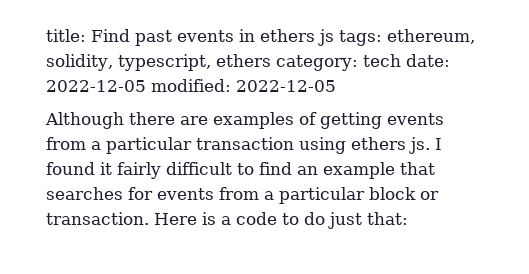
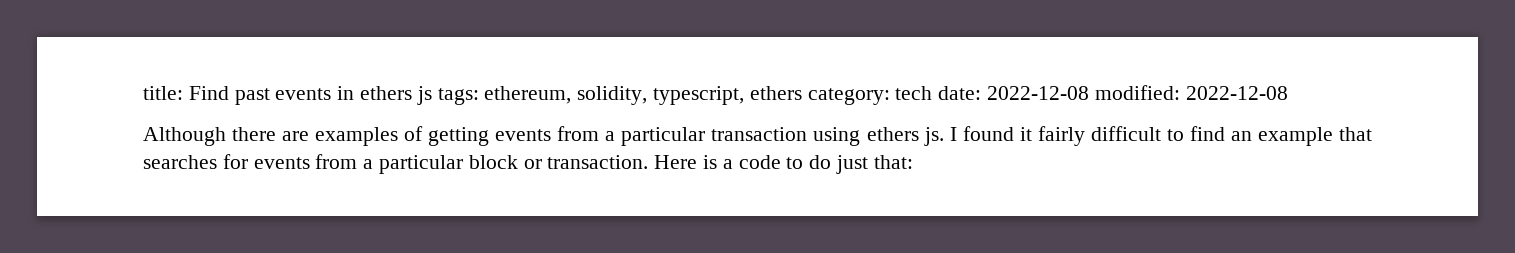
[46,79,336,92] 2022-12-05 modified: 2022-12-05 -> [987,85,1288,100] 2022-12-08 modified: 2022-12-08

